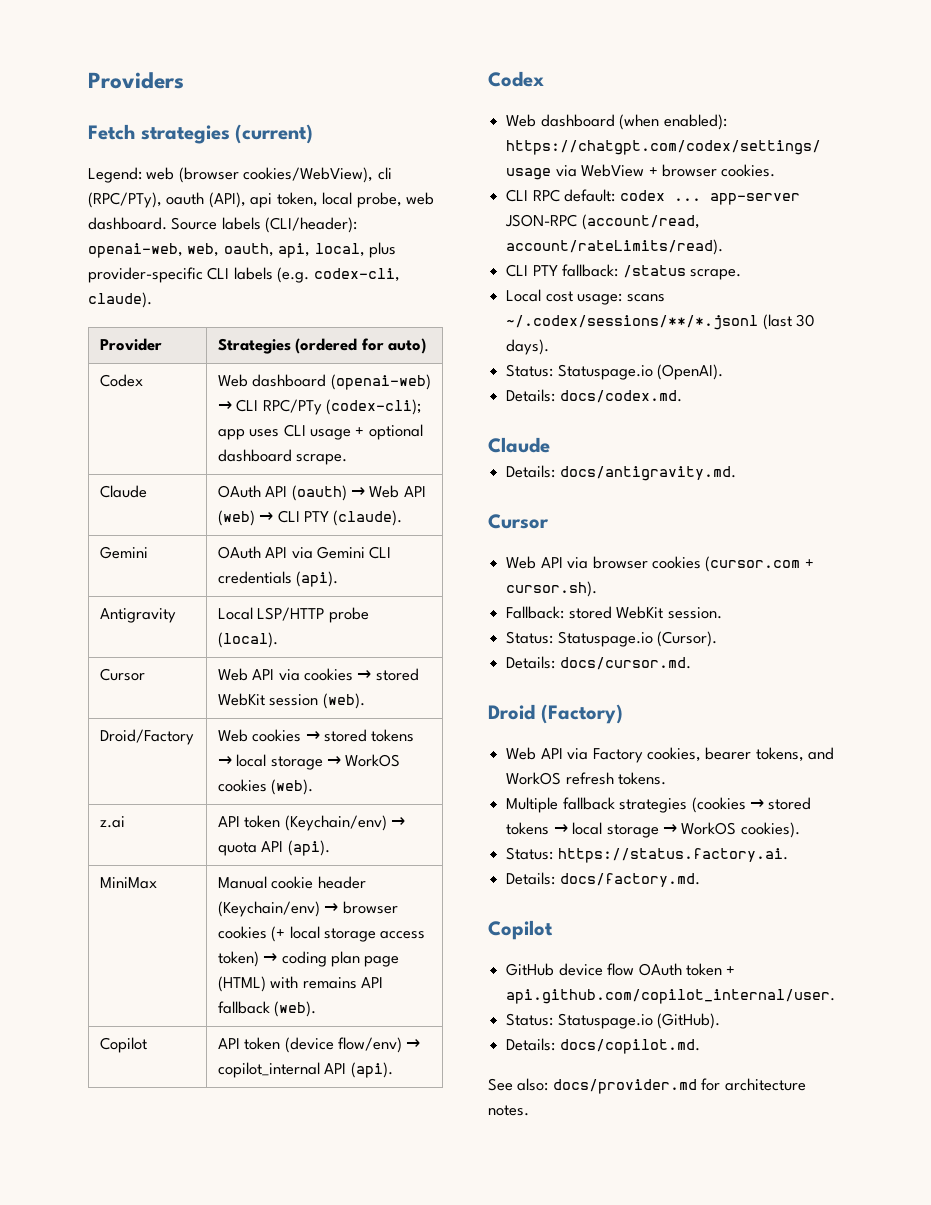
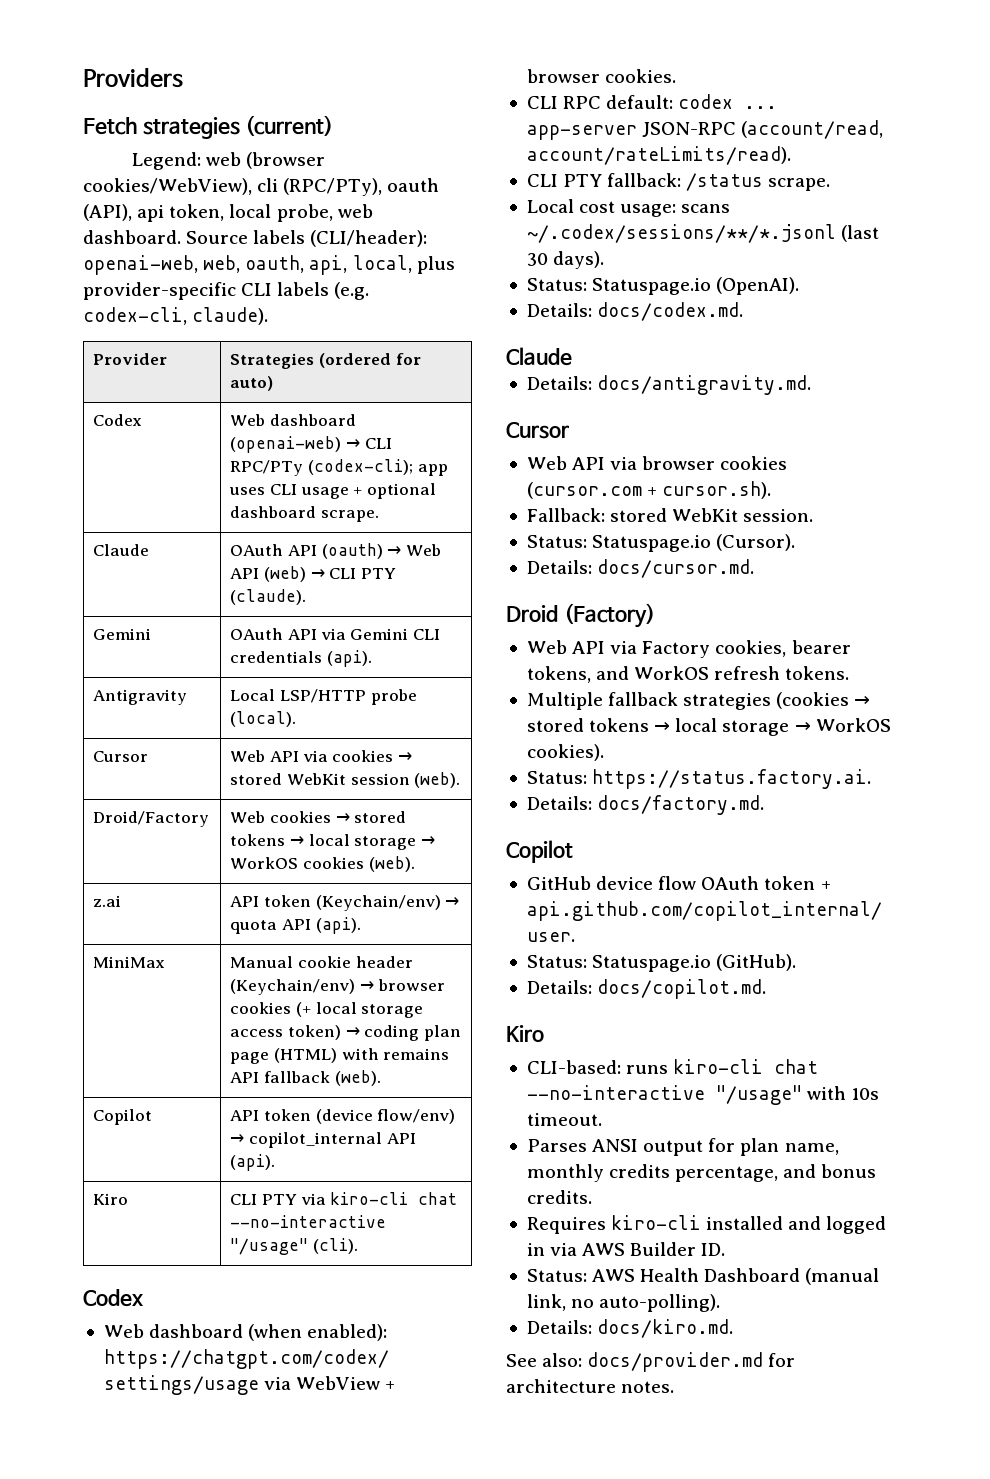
(393, 1070) none -> [93,1193,129,1205] [230,1192,458,1205] [230,1215,387,1228] [230,1238,359,1255] // Kiro | CLI PTY via kiro-cli chat --no-interactive "/usage" (cli).
(700, 1046) none -> [506,1025,544,1042] [526,1059,819,1074] [526,1085,880,1105] [526,1113,602,1126] [526,1138,839,1156] [526,1164,877,1182] [526,1190,592,1204] [526,1215,887,1234] [526,1242,726,1256] [526,1268,880,1285] [526,1294,721,1312] [526,1319,734,1338] // Kiro // CLI-based: runs kiro-cli chat --no-interactive "/usage" with 10s timeout. // Parses ANSI output for plan name, monthly credits percentage, and bonus credits. // Requires kiro-cli installed and logged in via AWS Builder ID. // Status: AWS Health Dashboard (manual link, no auto-polling). // Details: docs/kiro.md.

